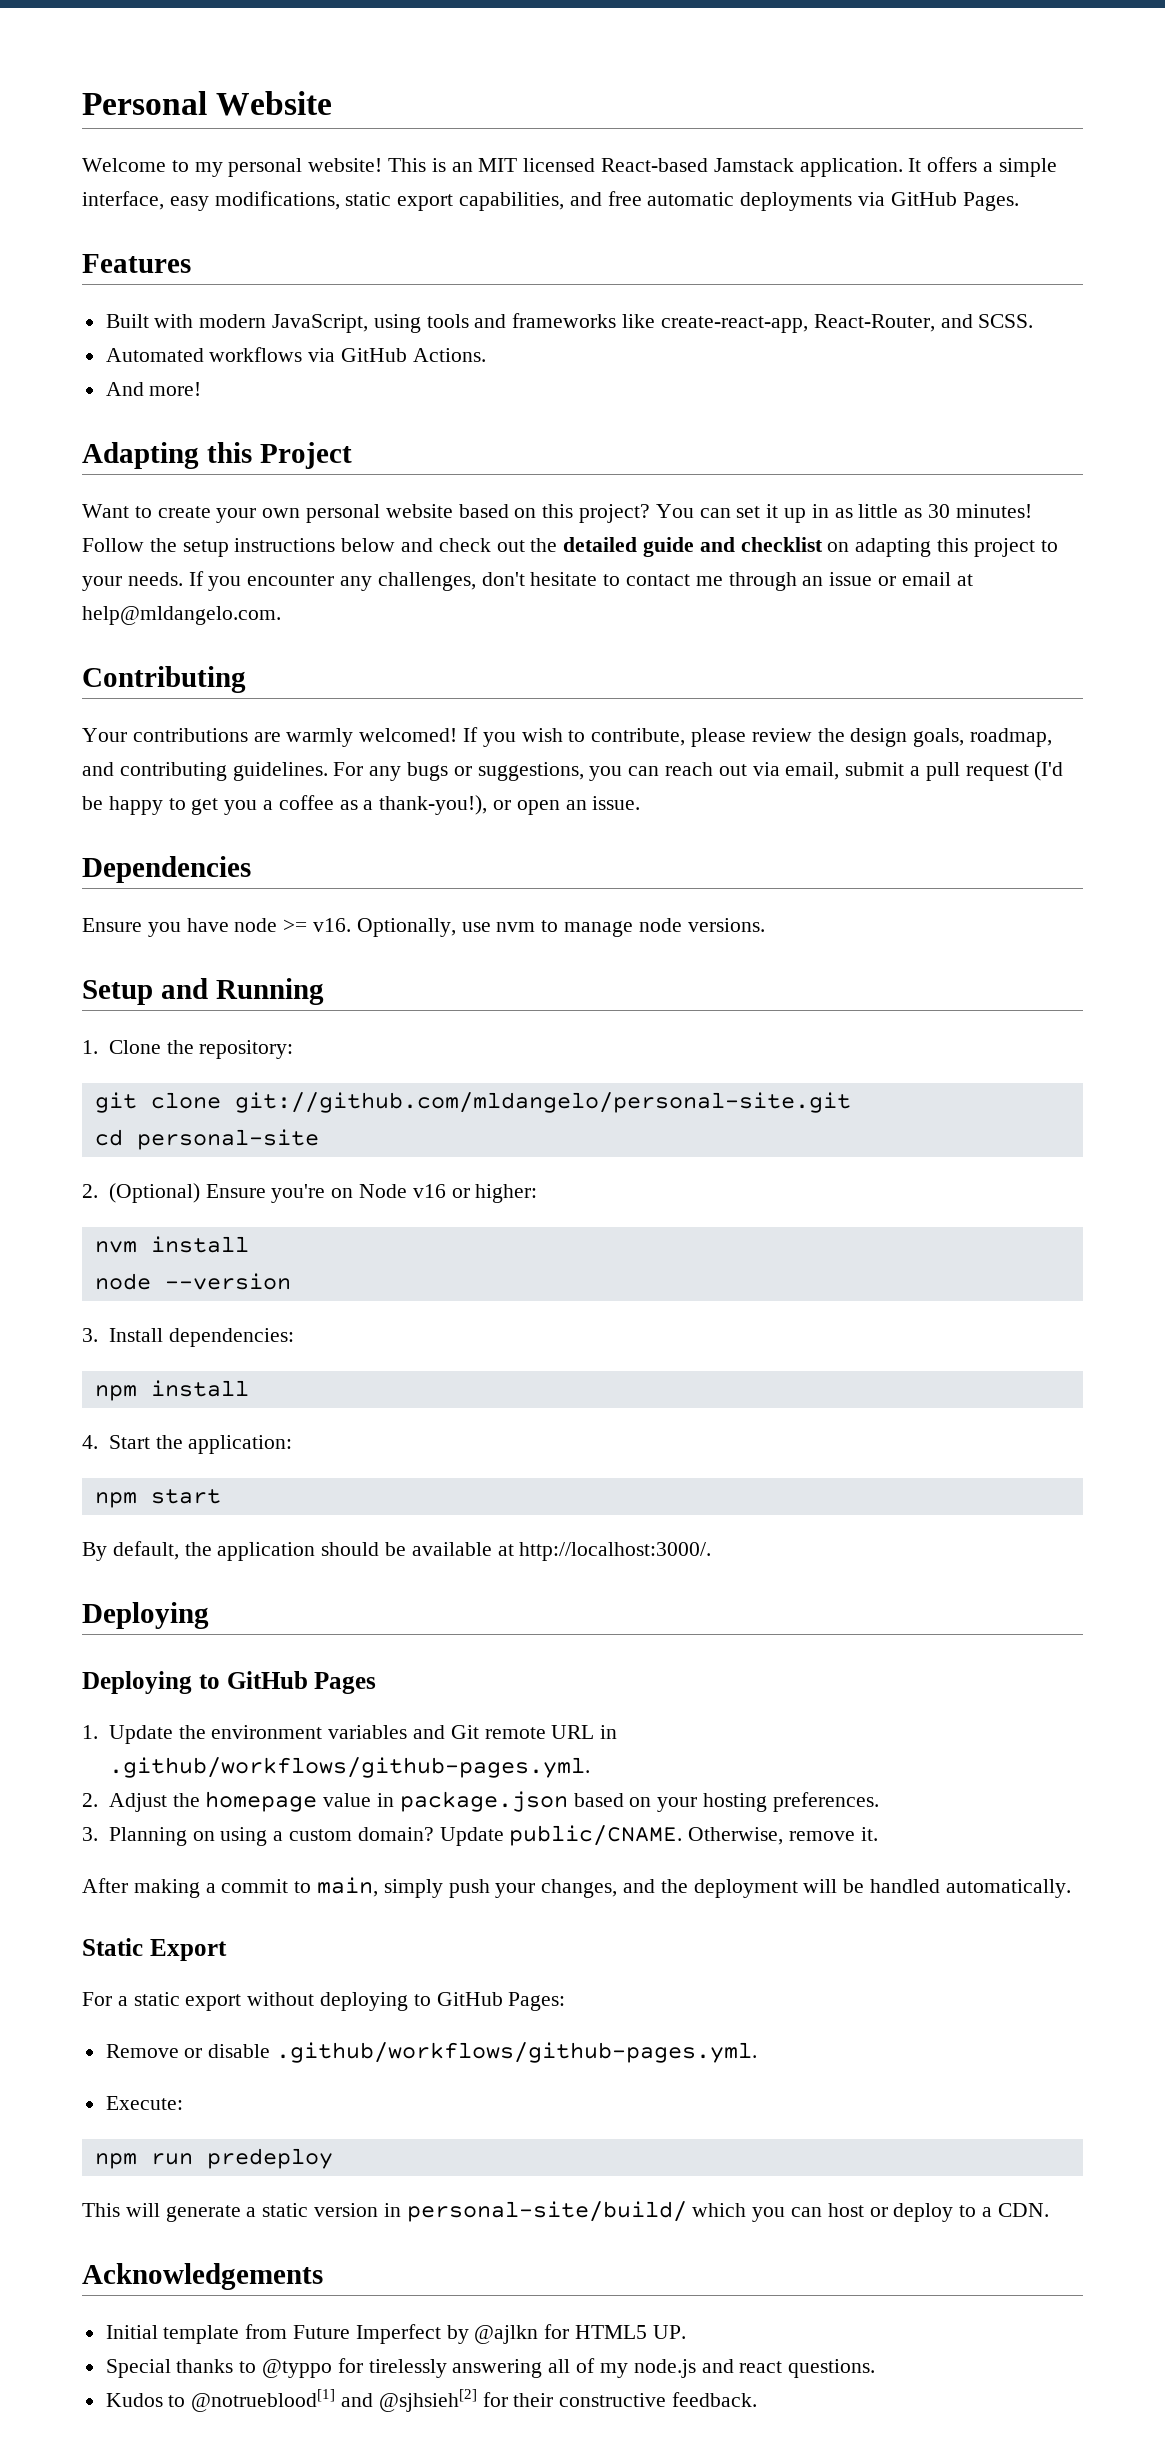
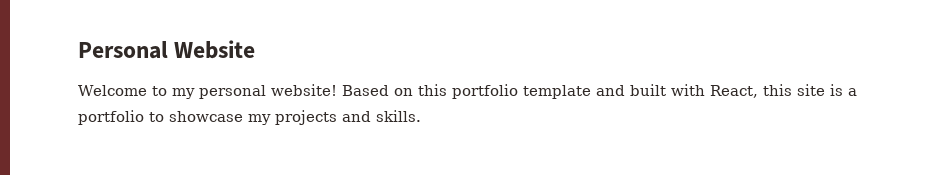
[388,157,1057,177] [82,191,1019,211] [82,254,191,273] [105,313,1034,333] [105,347,486,362] [105,382,202,396] [82,442,352,469] [82,504,1032,523] [82,537,1058,557] [82,571,973,591] [82,606,281,625] [82,666,246,693] [82,727,1053,747] [82,761,1064,781] [82,795,641,815] [82,856,251,883] [82,918,765,937] [82,978,324,1005] [82,1040,294,1059] [94,1092,851,1113] [94,1129,319,1150] [82,1183,538,1203] [94,1236,249,1253] [94,1273,291,1290] [82,1328,294,1347] [94,1380,249,1401] [82,1435,293,1454] [94,1489,221,1508] [82,1541,712,1561] [82,1602,209,1629] [82,1671,377,1694] [82,1725,618,1744] [108,1757,590,1778] [82,1791,879,1812] [82,1825,878,1846] [82,1877,1071,1898] [82,1938,227,1961] [82,1992,566,2011] [105,2042,758,2063] [105,2096,183,2110] [94,2148,333,2169] [82,2201,1049,2222] [82,2263,323,2290] [105,2324,686,2344] [105,2358,876,2378] [105,2389,758,2412] This is an MIT licensed React-based Jamstack application. It offers a simple interface, easy modifications, static export capabilities, and free automatic deployments via GitHub Pages. // Features // Built with modern JavaScript, using tools and frameworks like create-react-app, React-Router, and SCSS. // Automated workflows via GitHub Actions. // And more! // Adapting this Project // Want to create your own personal website based on this project? You can set it up in as little as 30 minutes! Follow the setup instructions below and check out the detailed guide and checklist on adapting this project to your needs. If you encounter any challenges, don't hesitate to contact me through an issue or email at help@mldangelo.com. // Contributing // Your contributions are warmly welcomed! If you wish to contribute, please review the design goals, roadmap, and contributing guidelines. For any bugs or suggestions, you can reach out via email, submit a pull request (I'd be happy to get you a coffee as a thank-you!), or open an issue. // Dependencies // Ensure you have node >= v16. Optionally, use nvm to manage node versions. // Setup and Running // 1. Clone the repository: // git clone git://github.com/mldangelo/personal-site.git // cd personal-site // 2. (Optional) Ensure you're on Node v16 or higher: // nvm install // node --version // 3. Install dependencies: // npm install // 4. Start the application: // npm start // By default, the application should be available at http://localhost:3000/. // Deploying // Deploying to GitHub Pages // 1. Update the environment variables and Git remote URL in .github/workflows/github-pages.yml. // 2. Adjust the homepage value in package.json based on your hosting preferences. // 3. Planning on using a custom domain? Update public/CNAME. Otherwise, remove it. // After making a commit to main, simply push your changes, and the deployment will be handled automatically. // Static Export // For a static export without deploying to GitHub Pages: // Remove or disable .github/workflows/github-pages.yml. // Execute: // npm run predeploy // This will generate a static version in personal-site/build/ which you can host or deploy to a CDN. // Acknowledgements // Initial template from Future Imperfect by @ajlkn for HTML5 UP. // Special thanks to @typpo for tirelessly answering all of my node.js and react questions. // Kudos to @notrueblood[1] and @sjhsieh[2] for their constructive feedback. -> [341,84,857,99] [78,110,421,125] Based on this portfolio template and built with React, this site is a portfolio to showcase my projects and skills.

